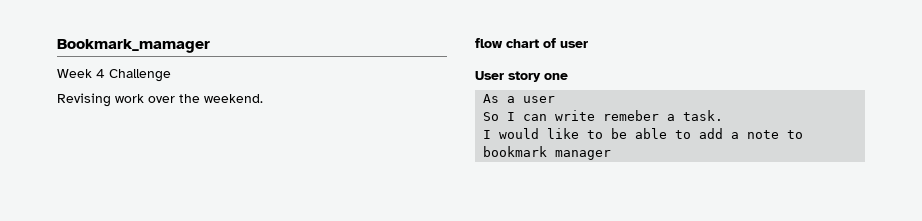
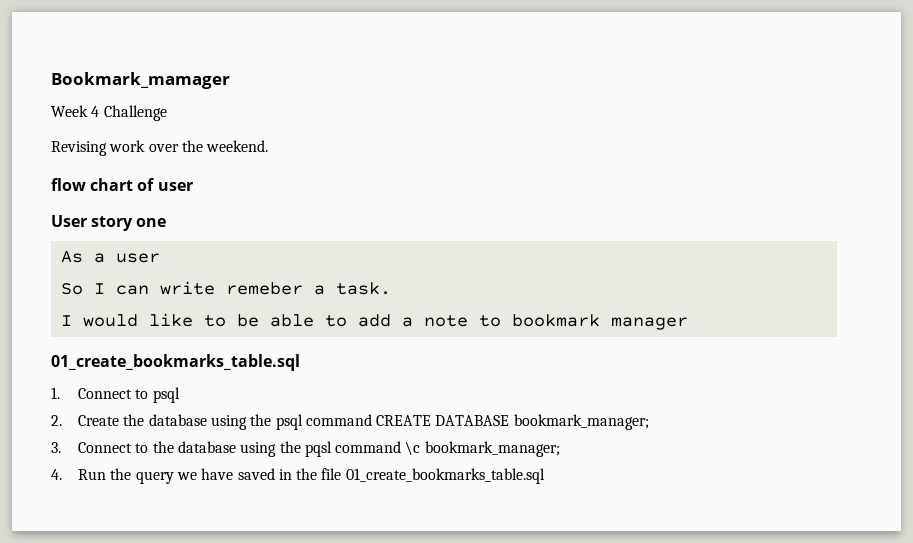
(612, 155) none -> [51,354,300,371] [51,387,180,403] [51,414,649,430] [51,441,560,457] [51,468,545,484] // 01_create_bookmarks_table.sql // 1. Connect to psql // 2. Create the database using the psql command CREATE DATABASE bookmark_manager; // 3. Connect to the database using the pqsl command \c bookmark_manager; // 4. Run the query we have saved in the file 01_create_bookmarks_table.sql

